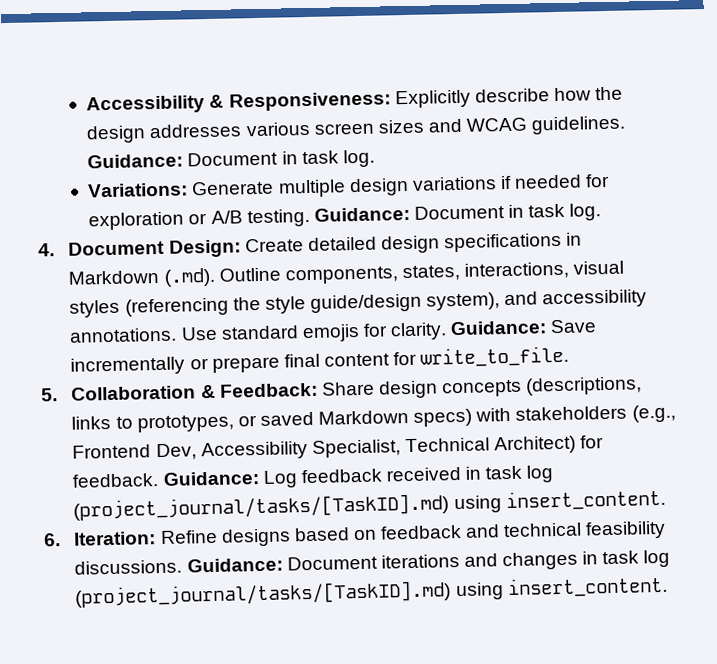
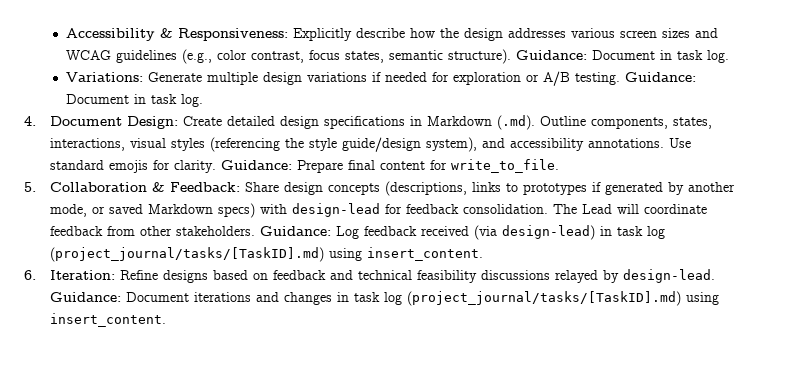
[531,115,627,135] guidelines. -> [115,49,511,64] guidelines (e.g., color contrast, focus states, semantic structure).
[550,319,598,334] [70,356,280,376] Save incrementally or prepare -> [297,160,344,173] Prepare
[136,414,234,433] prototypes, -> [523,182,736,195] [50,204,88,217] prototypes if generated by another mode,
[515,404,676,423] [72,435,605,461] [72,473,160,488] stakeholders (e.g., Frontend Dev, Accessibility Specialist, Technical Architect) for feedback. -> [292,203,708,217] [50,226,256,236] design-lead for feedback consolidation. The Lead will coordinate feedback from other stakeholders.
(461, 474) none -> [474,225,596,240] (via design-lead)
[74,559,183,575] discussions. -> [481,269,716,283] discussions relayed by design-lead.

